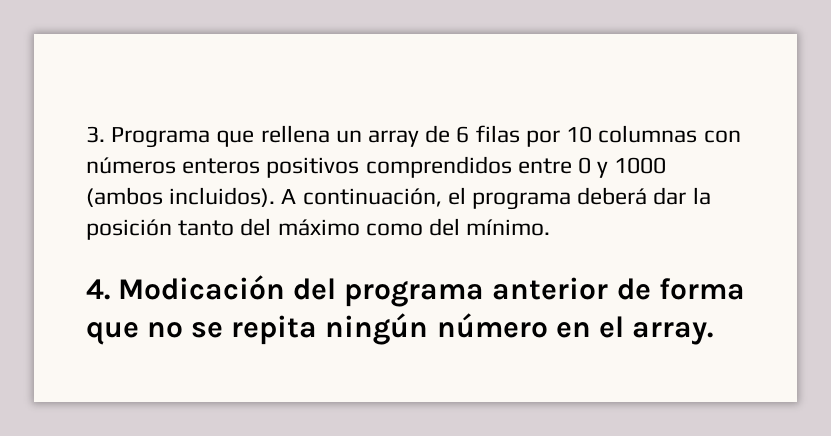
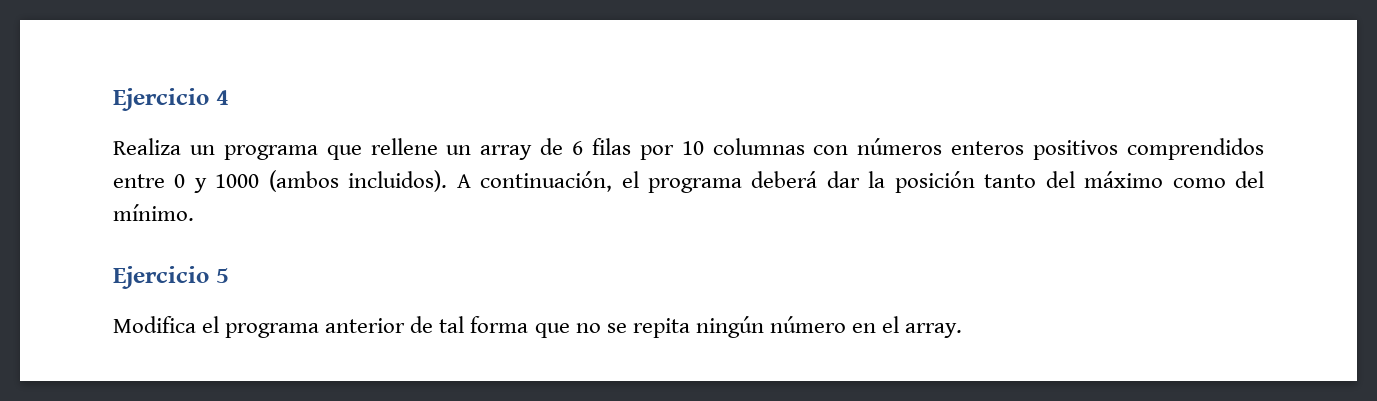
[86,125,330,148] 3. Programa que rellena -> [113,88,229,111] [113,138,438,160] Ejercicio 4 // Realiza un programa que rellene
[86,275,337,300] 4. Modicación del -> [113,266,229,289] [113,316,220,333] Ejercicio 5 // Modifica el
(651, 289) none -> [439,316,465,333] tal

